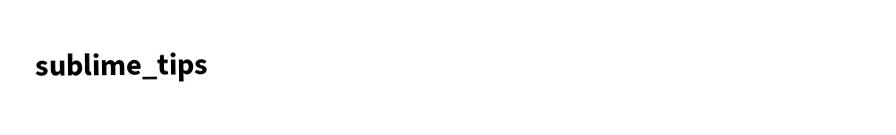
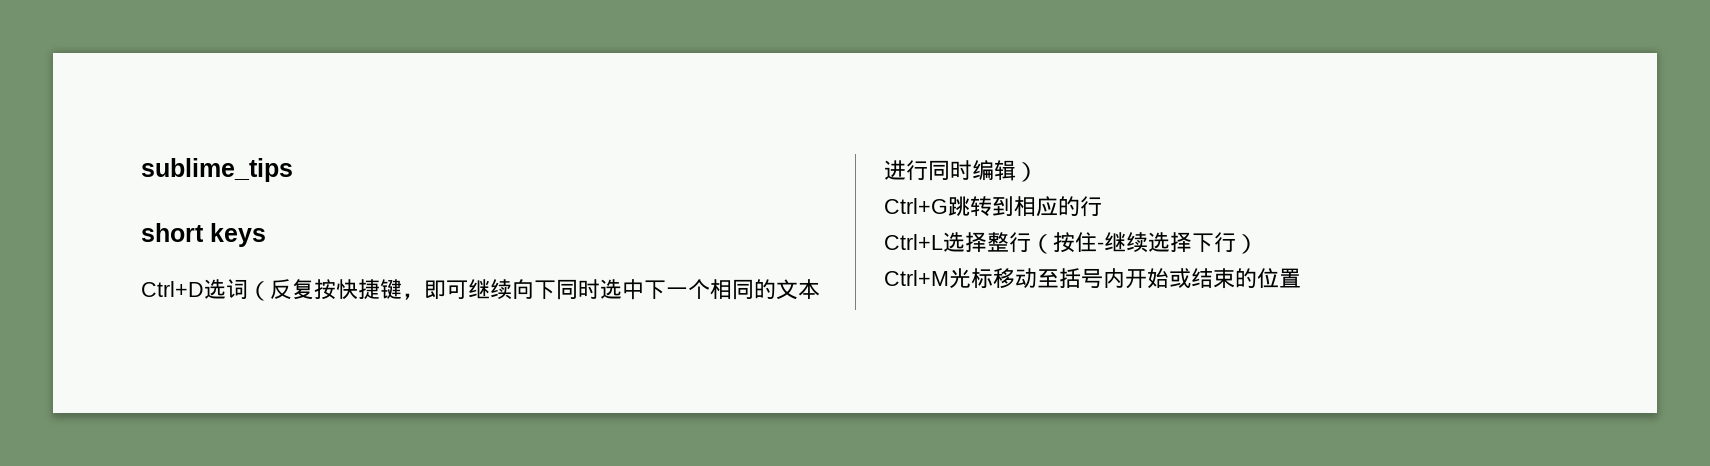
(209, 67) none -> [141,223,266,247] [141,279,820,301] [884,160,1038,182] [884,196,1102,217] [884,232,1258,254] [884,268,1301,289] // short keys // Ctrl+D选词（反复按快捷键，即可继续向下同时选中下一个相同的文本进行同时编辑） // Ctrl+G跳转到相应的行 // Ctrl+L选择整行（按住-继续选择下行） // Ctrl+M光标移动至括号内开始或结束的位置

